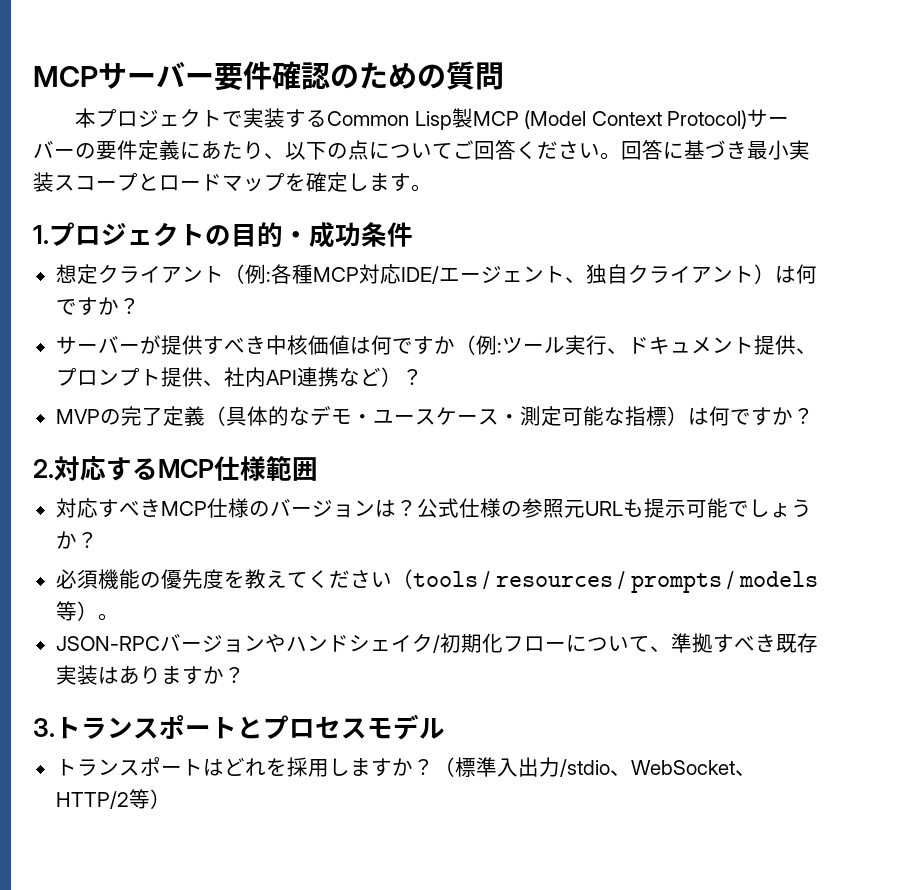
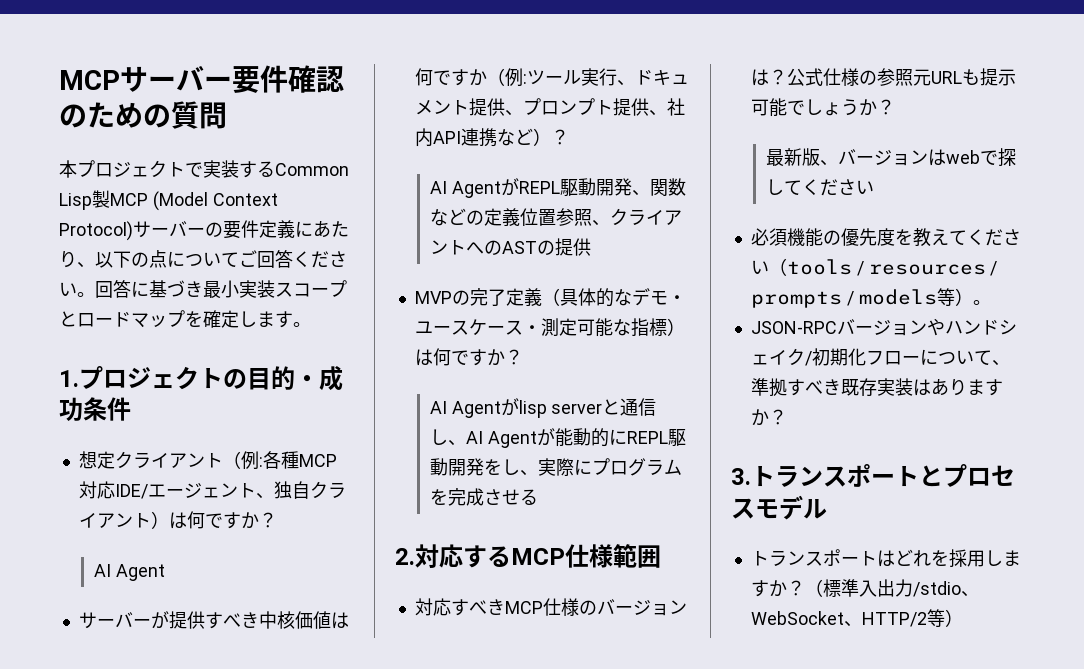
(140, 306) none -> [93,564,165,581] // AI Agent
(423, 377) none -> [429,178,686,198] [429,208,682,226] [429,238,591,256] // AI AgentがREPL駆動開発、関数などの定義位置参照、クライアントへのASTの提供
(814, 416) none -> [429,398,657,418] [429,428,686,448] [429,458,682,477] [429,488,538,506] // AI Agentがlisp serverと通信し、AI Agentが能動的にREPL駆動開発をし、実際にプログラムを完成させる
(98, 540) none -> [765,148,1016,167] [765,179,874,196] // 最新版、バージョンはwebで探してください

